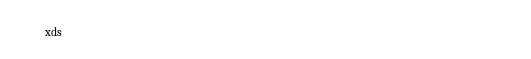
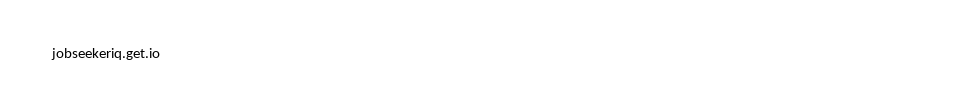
[44,27,62,36] xds -> [51,48,160,60] jobseekeriq.get.io

